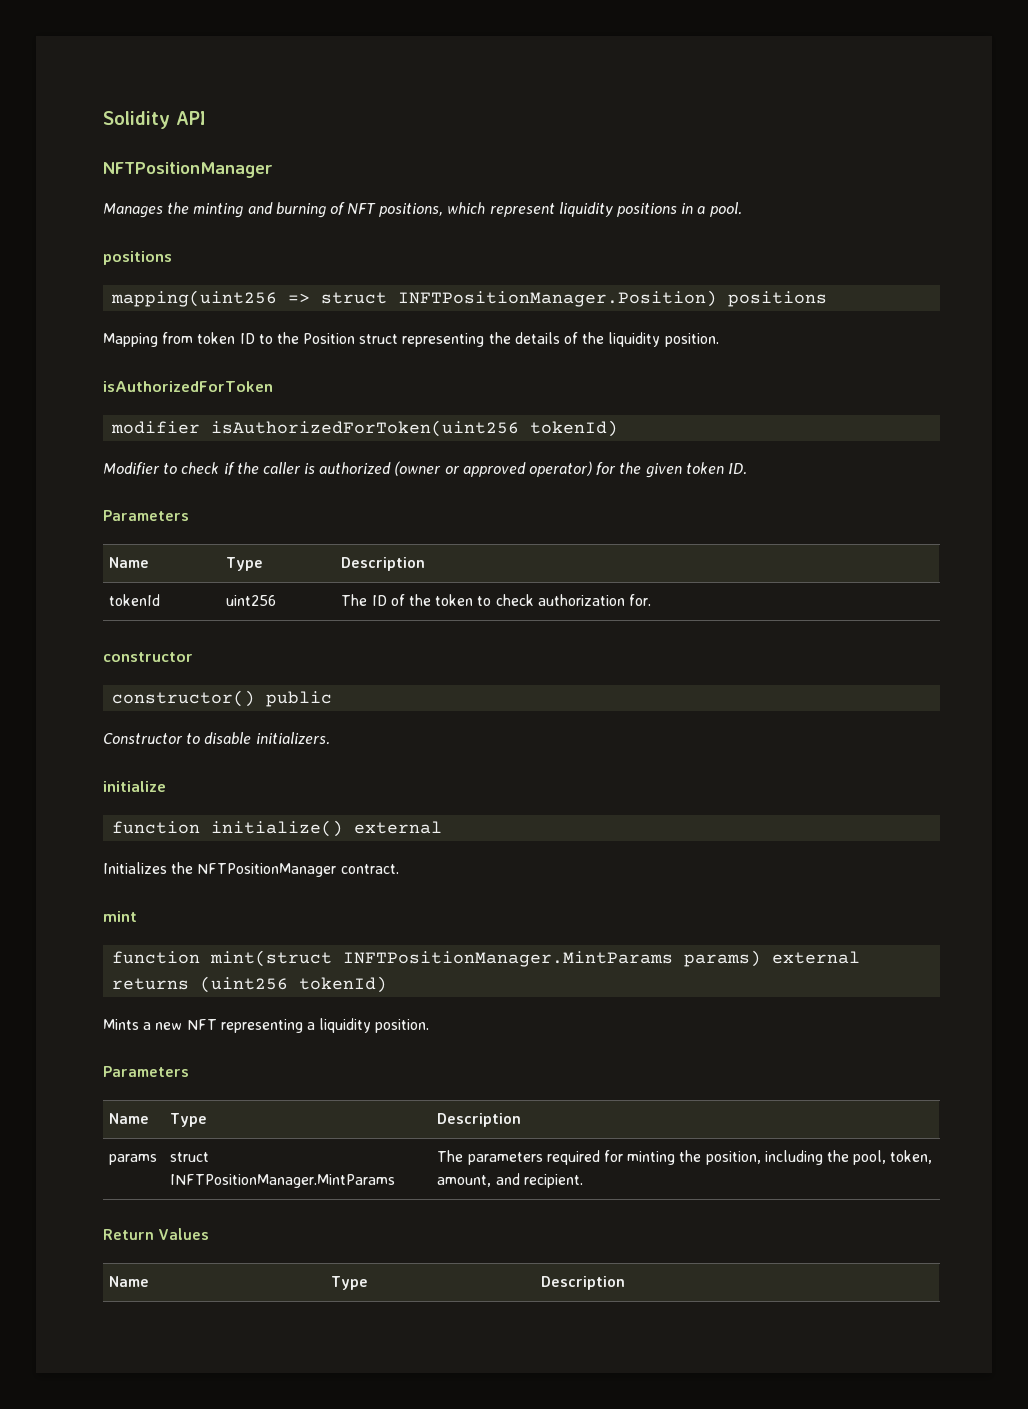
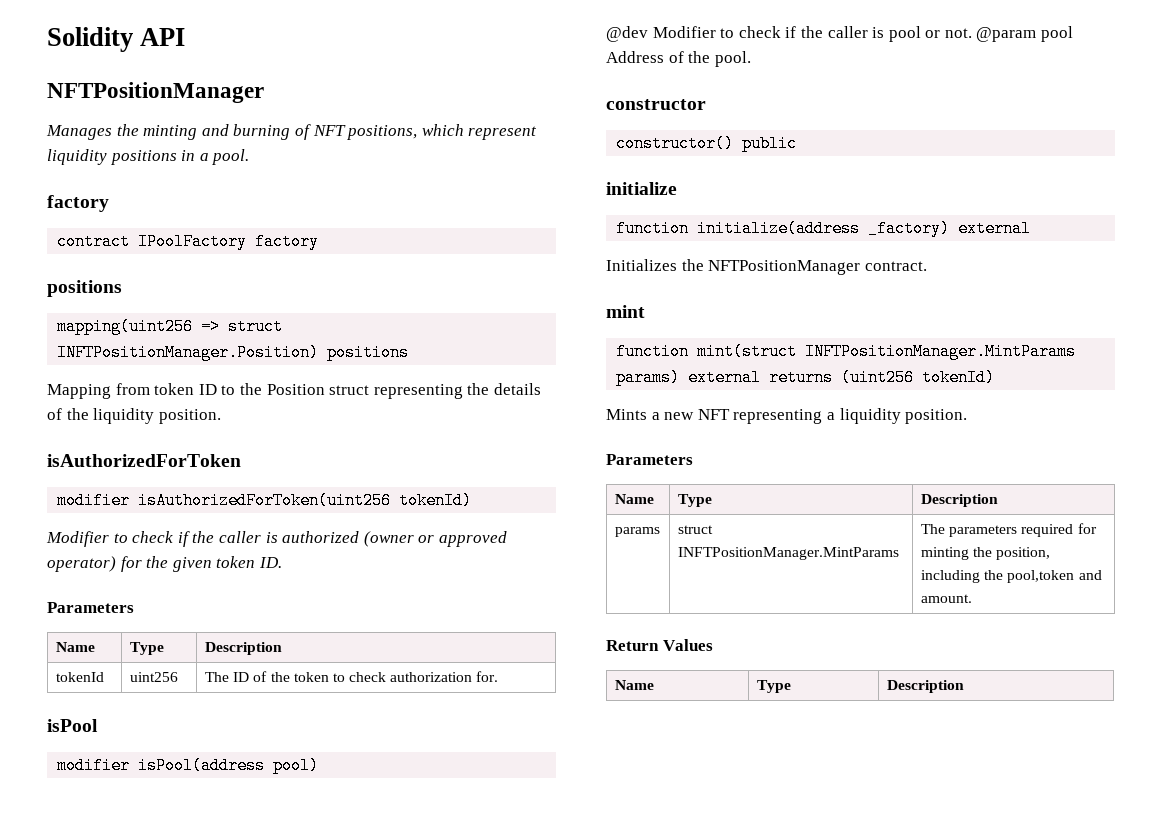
(742, 209) none -> [47,195,109,212] [57,233,320,250] // factory // contract IPoolFactory factory
(651, 600) none -> [47,719,98,732] [57,757,320,774] [606,26,1074,42] [606,51,751,67] // isPool // modifier isPool(address pool) // @dev Modifier to check if the caller is pool or not. @param pool Address of the pool.
[103,732,330,745] // Constructor to disable initializers. -> (798, 143) none
[211,820,344,837] initialize() -> [697,220,951,237] initialize(address _factory)
[853,1150,933,1165] [437,1173,583,1188] pool, token, amount, and recipient. -> [1007,570,1102,583] [920,594,972,603] pool,token and amount.

